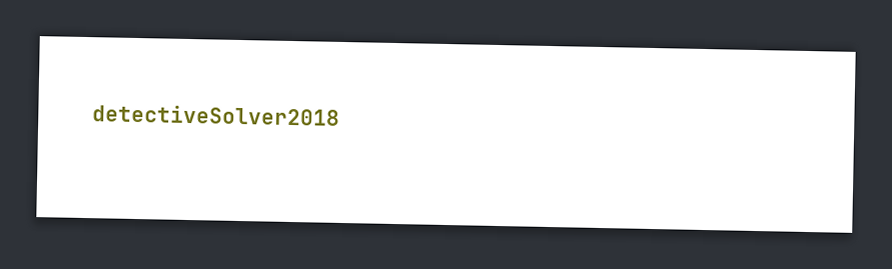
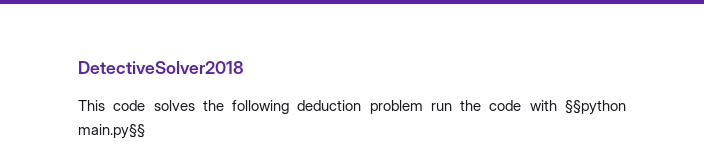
[92,104,340,126] detectiveSolver2018 -> [78,61,244,74] [78,100,626,115] [78,124,145,139] DetectiveSolver2018 // This code solves the following deduction problem run the code with §§python main.py§§

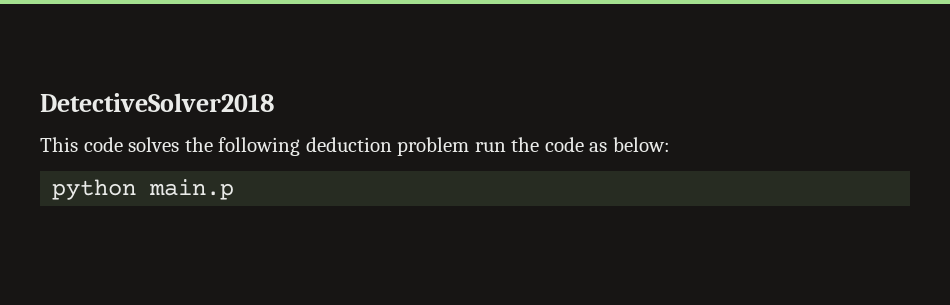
[529,100,626,115] [78,124,145,139] with §§python main.py§§ -> [589,137,670,152] [52,179,235,200] as below: // python main.p

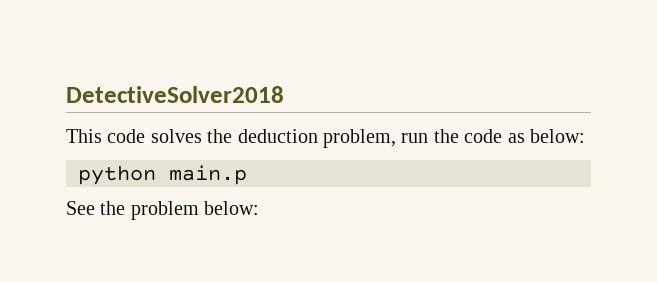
[218,137,470,156] following deduction problem -> [237,129,396,148] deduction problem,
(235, 189) none -> [66,201,260,220] // See the problem below:

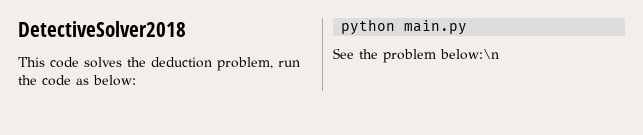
[169,165,247,185] main.p -> [404,20,468,35] main.py
[204,201,260,215] below: -> [440,49,499,60] below:\n

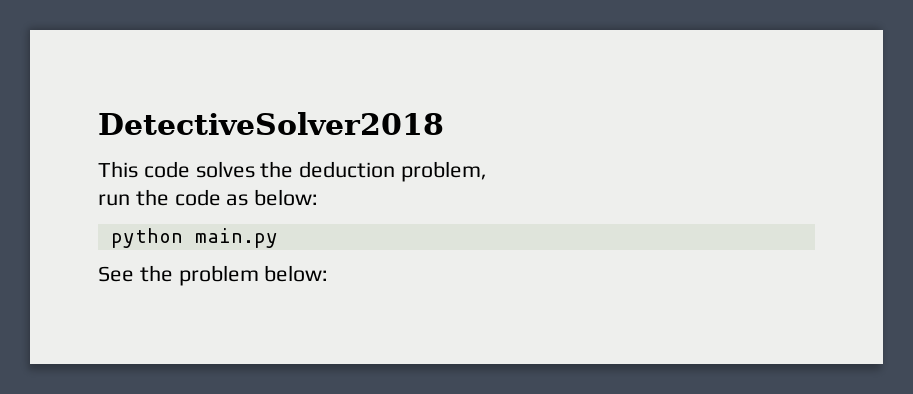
(273, 64) none -> (488, 171) //
[440,49,499,60] below:\n -> [264,265,329,282] below:

